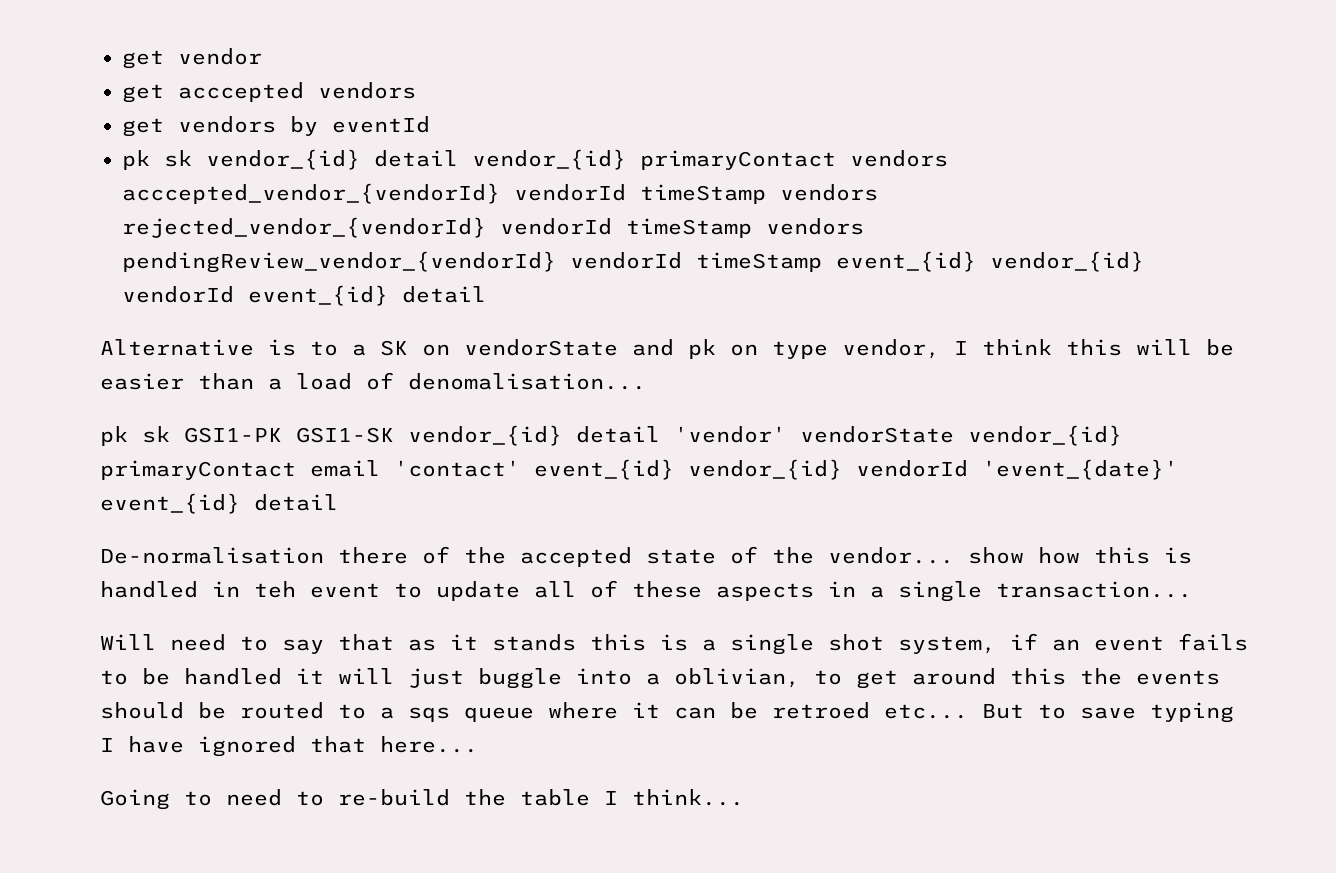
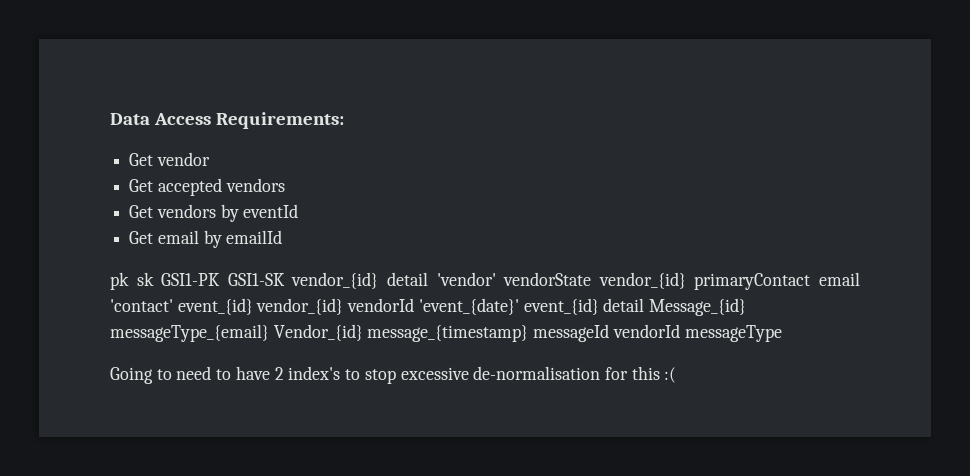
[122,50,164,69] get -> [110,112,345,129] [129,153,154,166] Data Access Requirements: // Get
[122,82,304,103] get acccepted -> [129,178,222,196] Get accepted
[122,118,164,137] get -> [129,205,154,218] Get
[122,149,948,170] [122,183,878,204] [122,217,864,238] [122,251,1144,273] [122,285,486,306] [100,339,1234,359] [100,372,646,390] pk sk vendor_{id} detail vendor_{id} primaryContact vendors acccepted_vendor_{vendorId} vendorId timeStamp vendors rejected_vendor_{vendorId} vendorId timeStamp vendors pendingReview_vendor_{vendorId} vendorId timeStamp event_{id} vendor_{id} vendorId event_{id} detail // Alternative is to a SK on vendorState and pk on type vendor, I think this will be easier than a load of denomalisation... -> [129,230,283,248] Get email by emailId
[100,546,1192,567] [100,580,1192,602] [100,633,1248,655] [100,668,1220,689] [100,702,1234,723] [100,736,478,757] [100,789,744,810] // De-normalisation there of the accepted state of the vendor... show how this is handled in teh event to update all of these aspects in a single transaction... // Will need to say that as it stands this is a single shot system, if an event fails to be handled it will just buggle into a oblivian, to get around this the events should be routed to a sqs queue where it can be retroed etc... But to save typing I have ignored that here... // Going to need to re-build the table I think... -> [649,298,747,316] [110,324,782,342] [110,366,677,384] Message_{id} messageType_{email} Vendor_{id} message_{timestamp} messageId vendorId messageType // Going to need to have 2 index's to stop excessive de-normalisation for this :(

